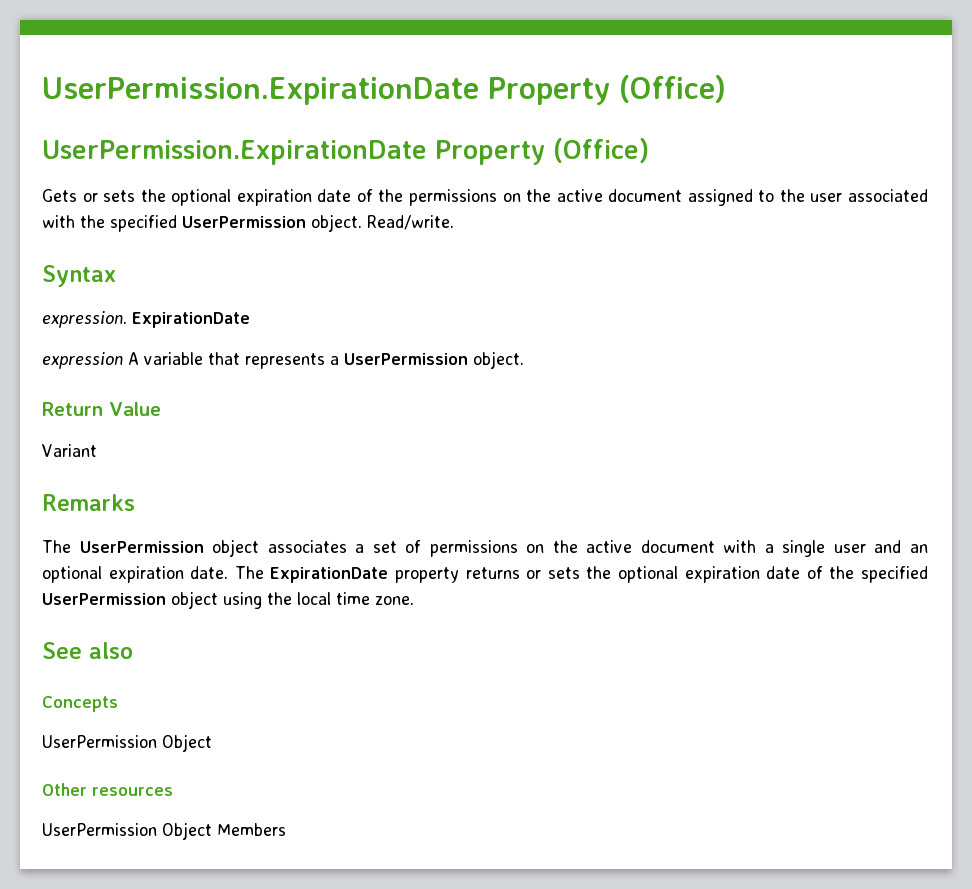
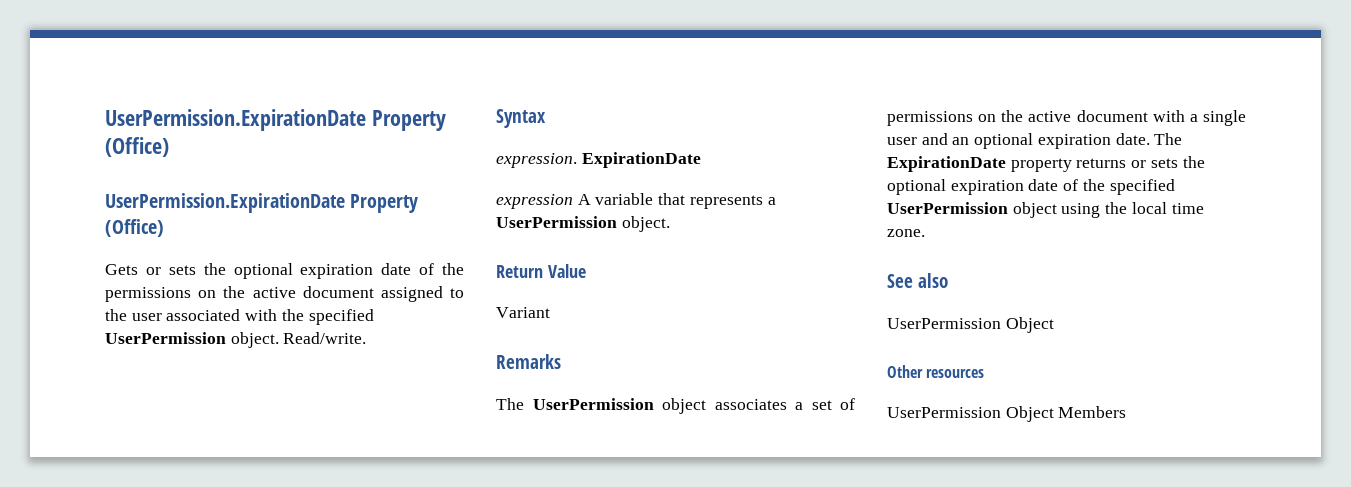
[42,696,118,712] // Concepts -> (948, 280) none

